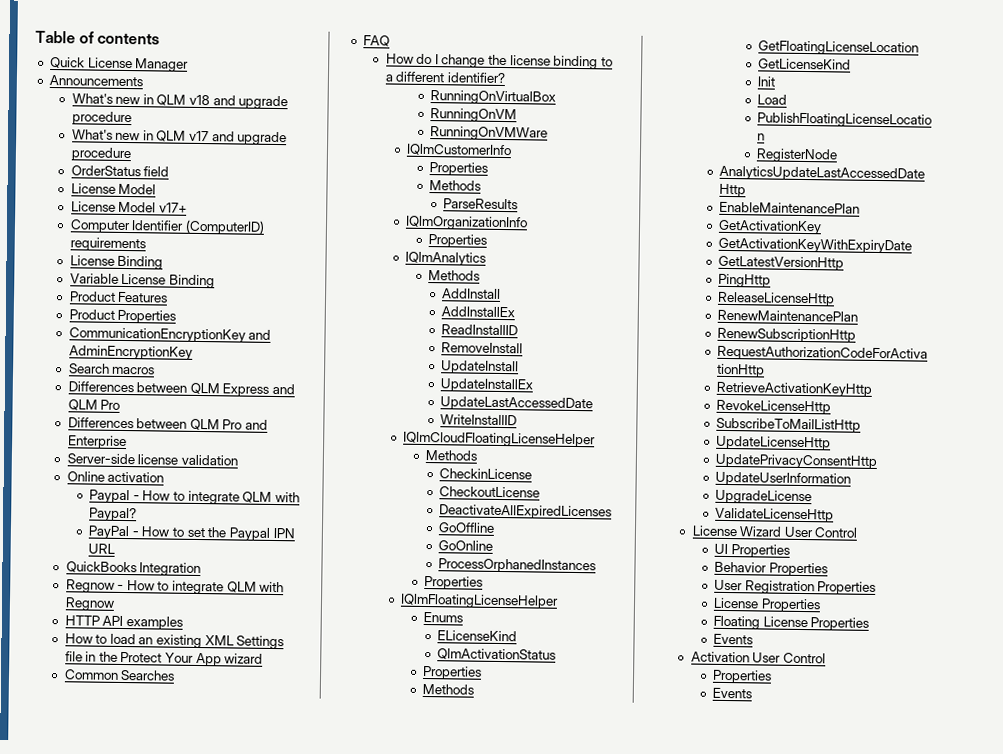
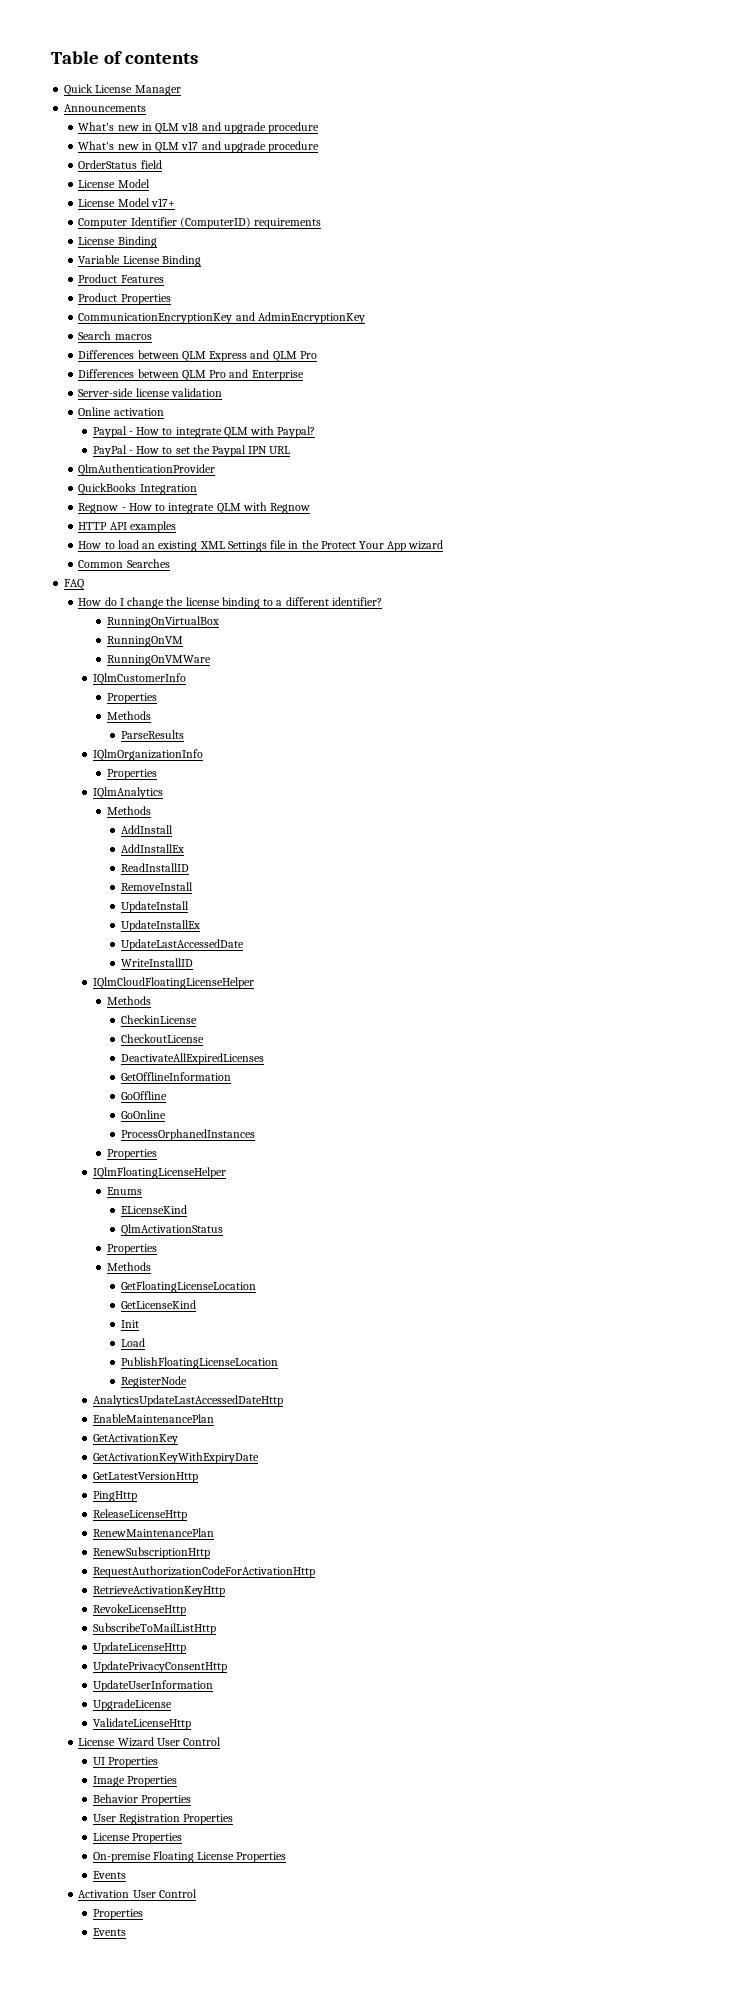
(116, 548) none -> [78,464,216,476] // QlmAuthenticationProvider
(612, 512) none -> [120,1072,231,1081] // GetOfflineInformation
(790, 551) none -> [92,1776,177,1787] // Image Properties
(821, 605) none -> [92,1852,151,1863] On-premise

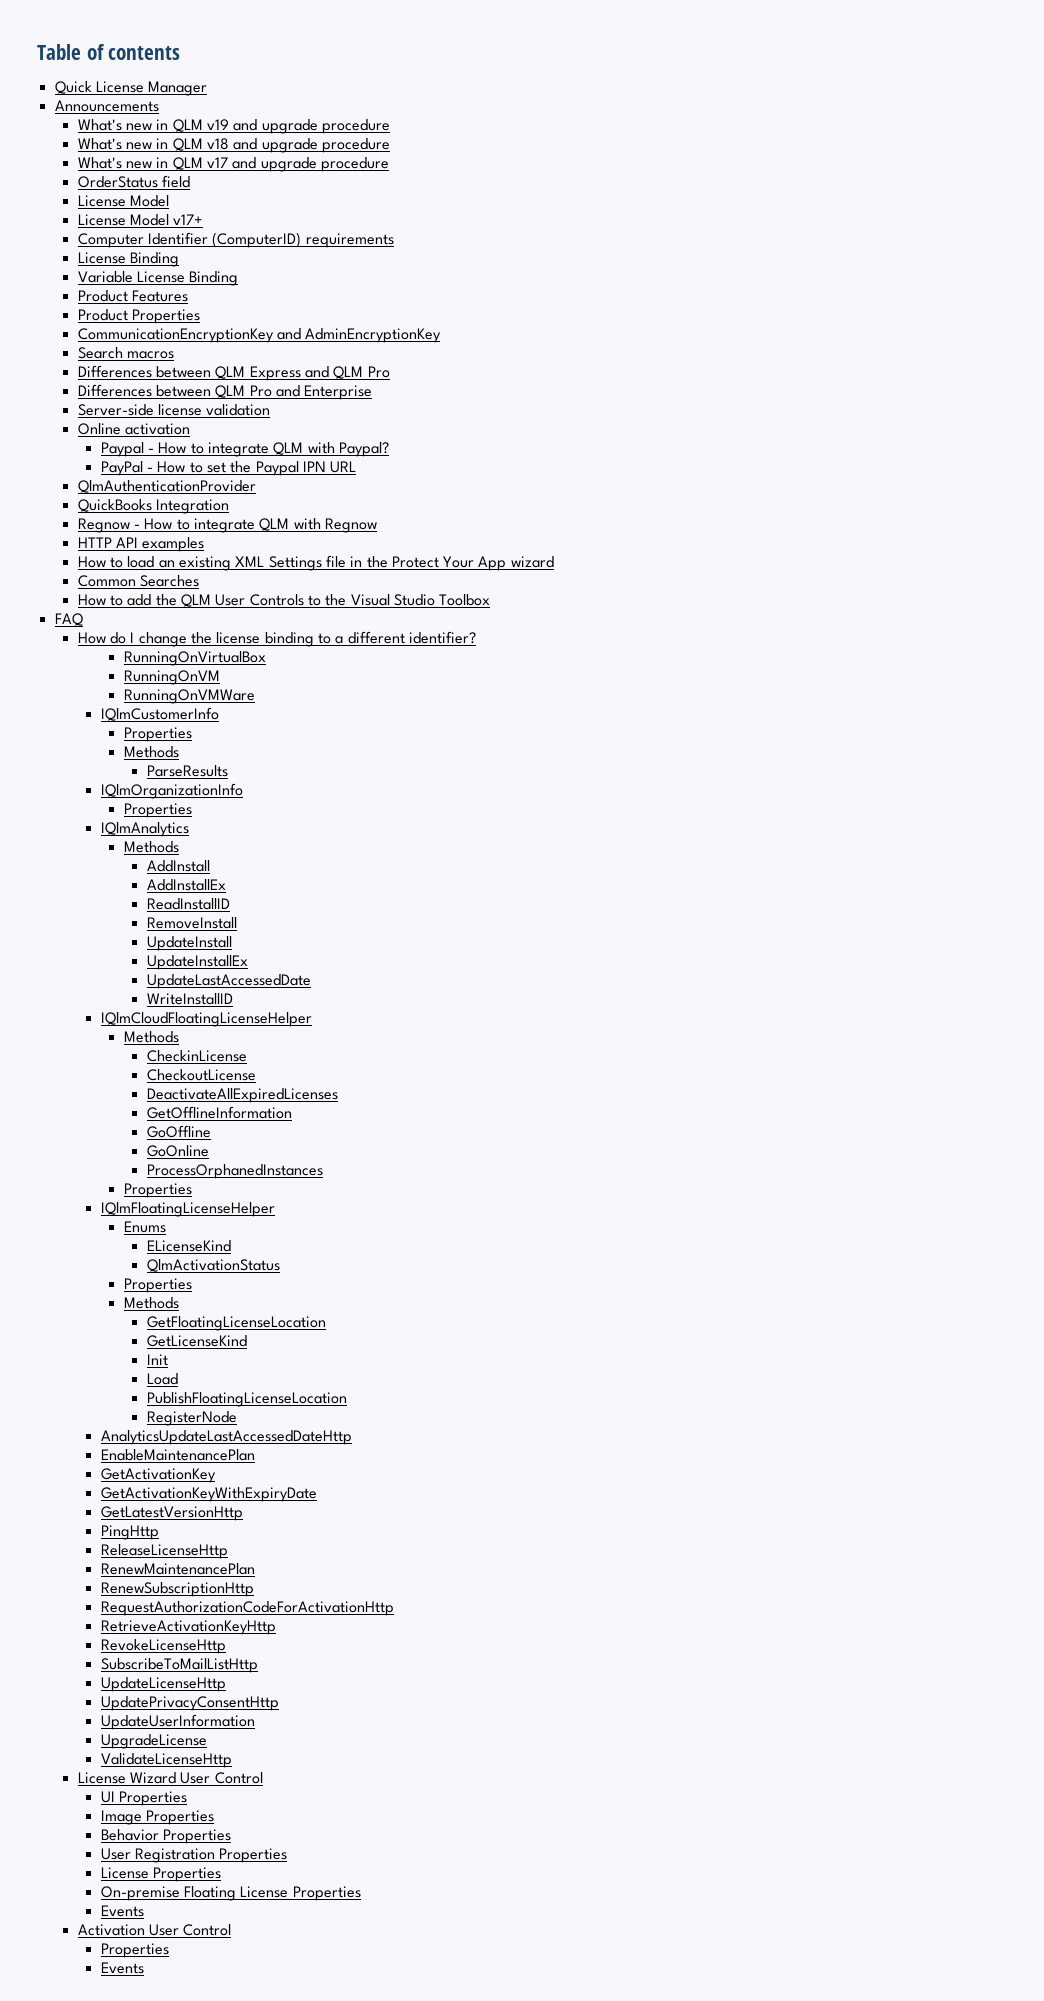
(147, 108) none -> [77,119,390,134] // What's new in QLM v19 and upgrade procedure
(170, 563) none -> [77,594,491,607] // How to add the QLM User Controls to the Visual Studio Toolbox

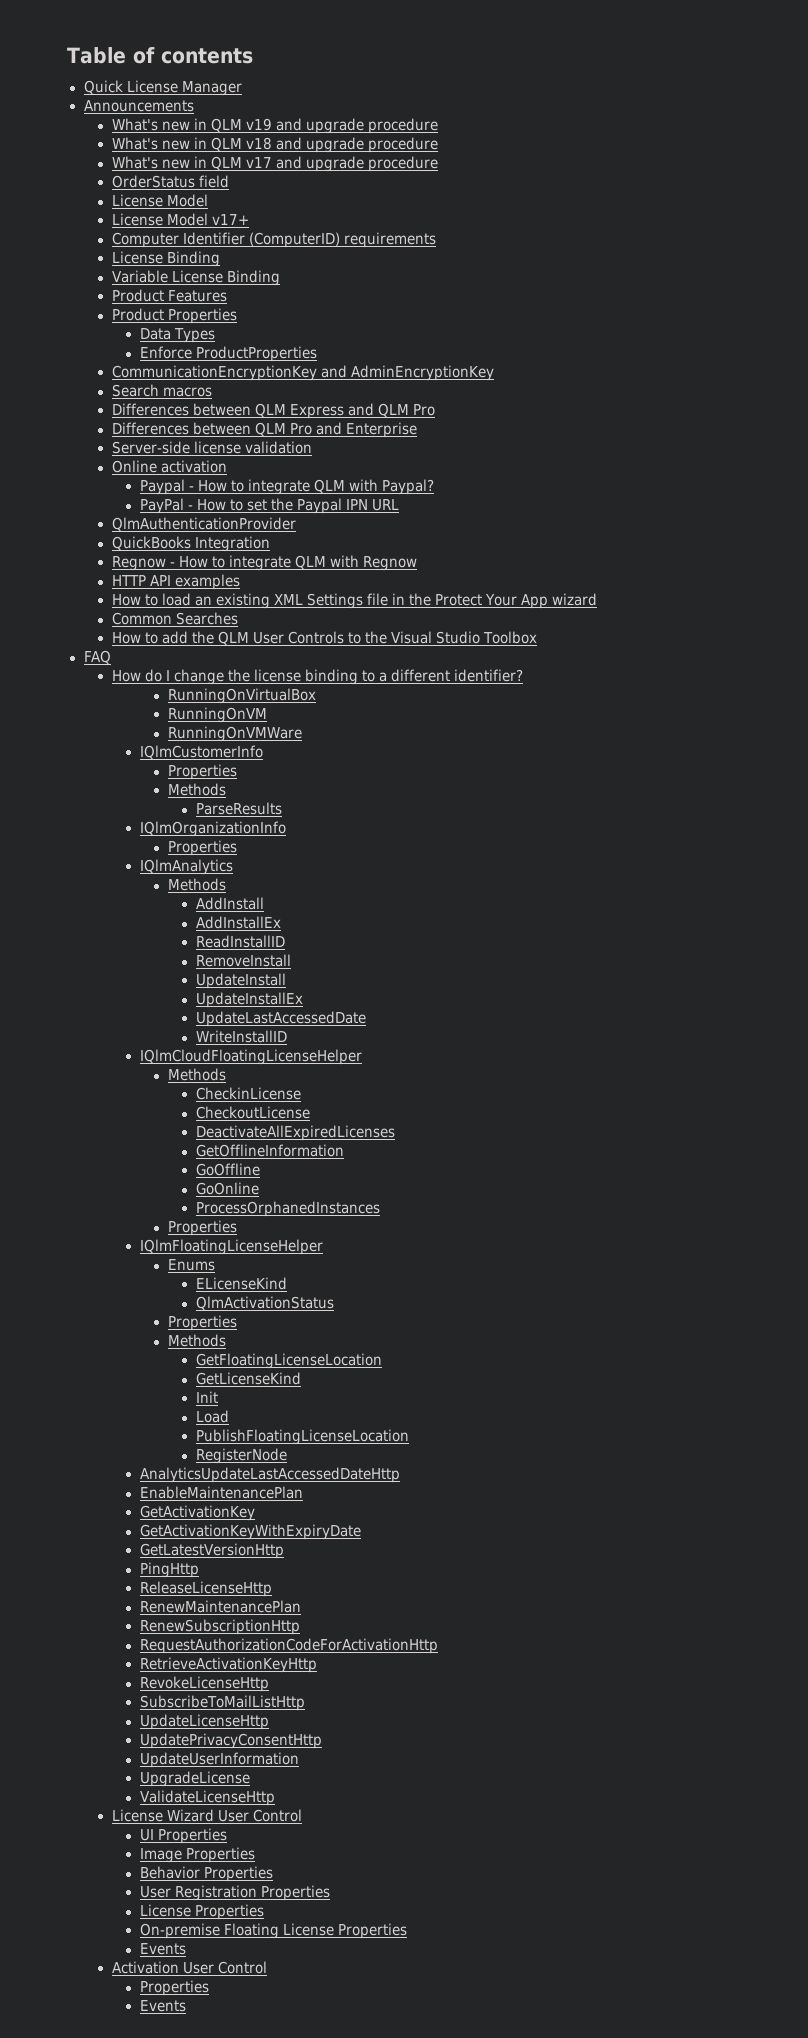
(200, 316) none -> [139,328,215,343] [139,346,317,362] // Data Types // Enforce ProductProperties

